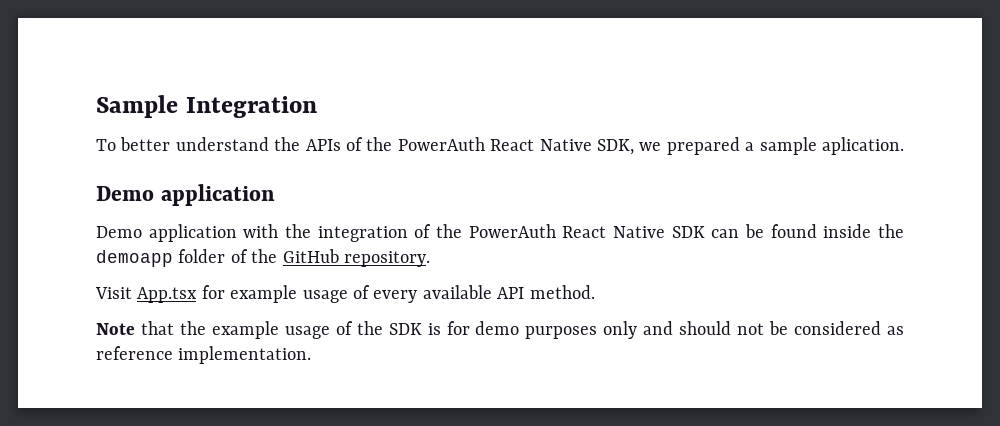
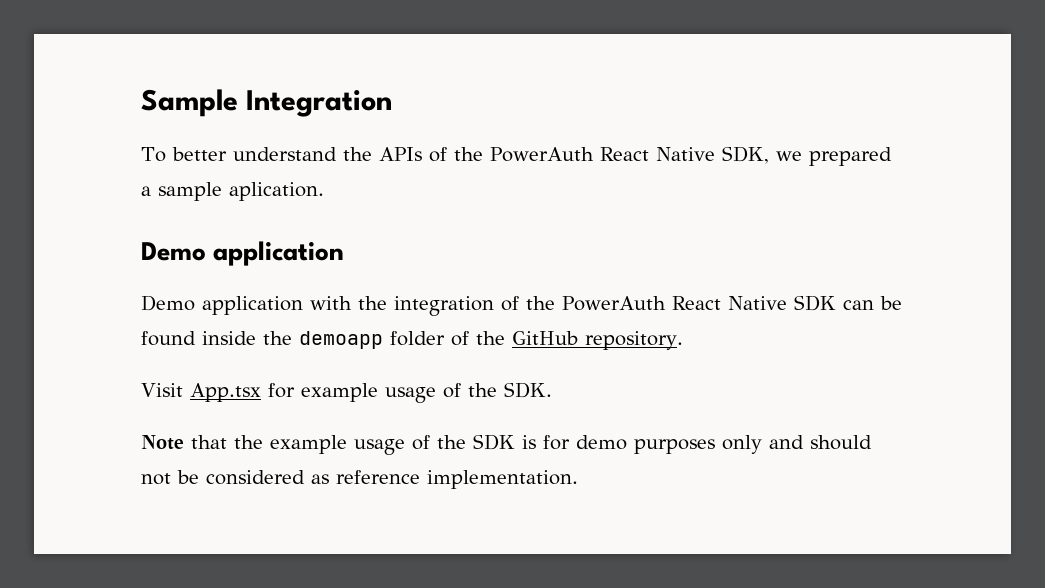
[373,285,595,303] every available API method. -> [467,382,552,398] the SDK.

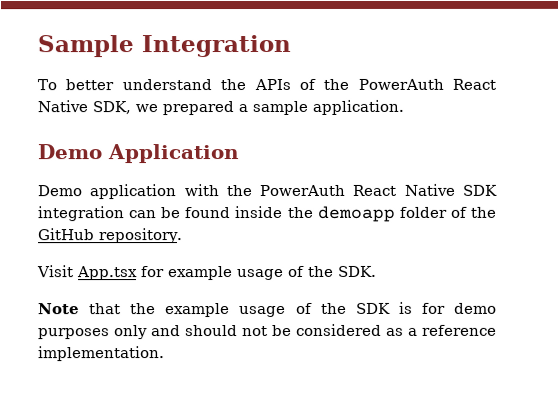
[229,182,324,201] [141,241,345,266] aplication. // Demo application -> [312,99,404,115] [37,144,239,164] application. // Demo Application
[394,296,555,316] integration of the -> (252, 191) none
(836, 303) none -> [38,206,125,222] integration
(329, 479) none -> [408,327,418,336] a

